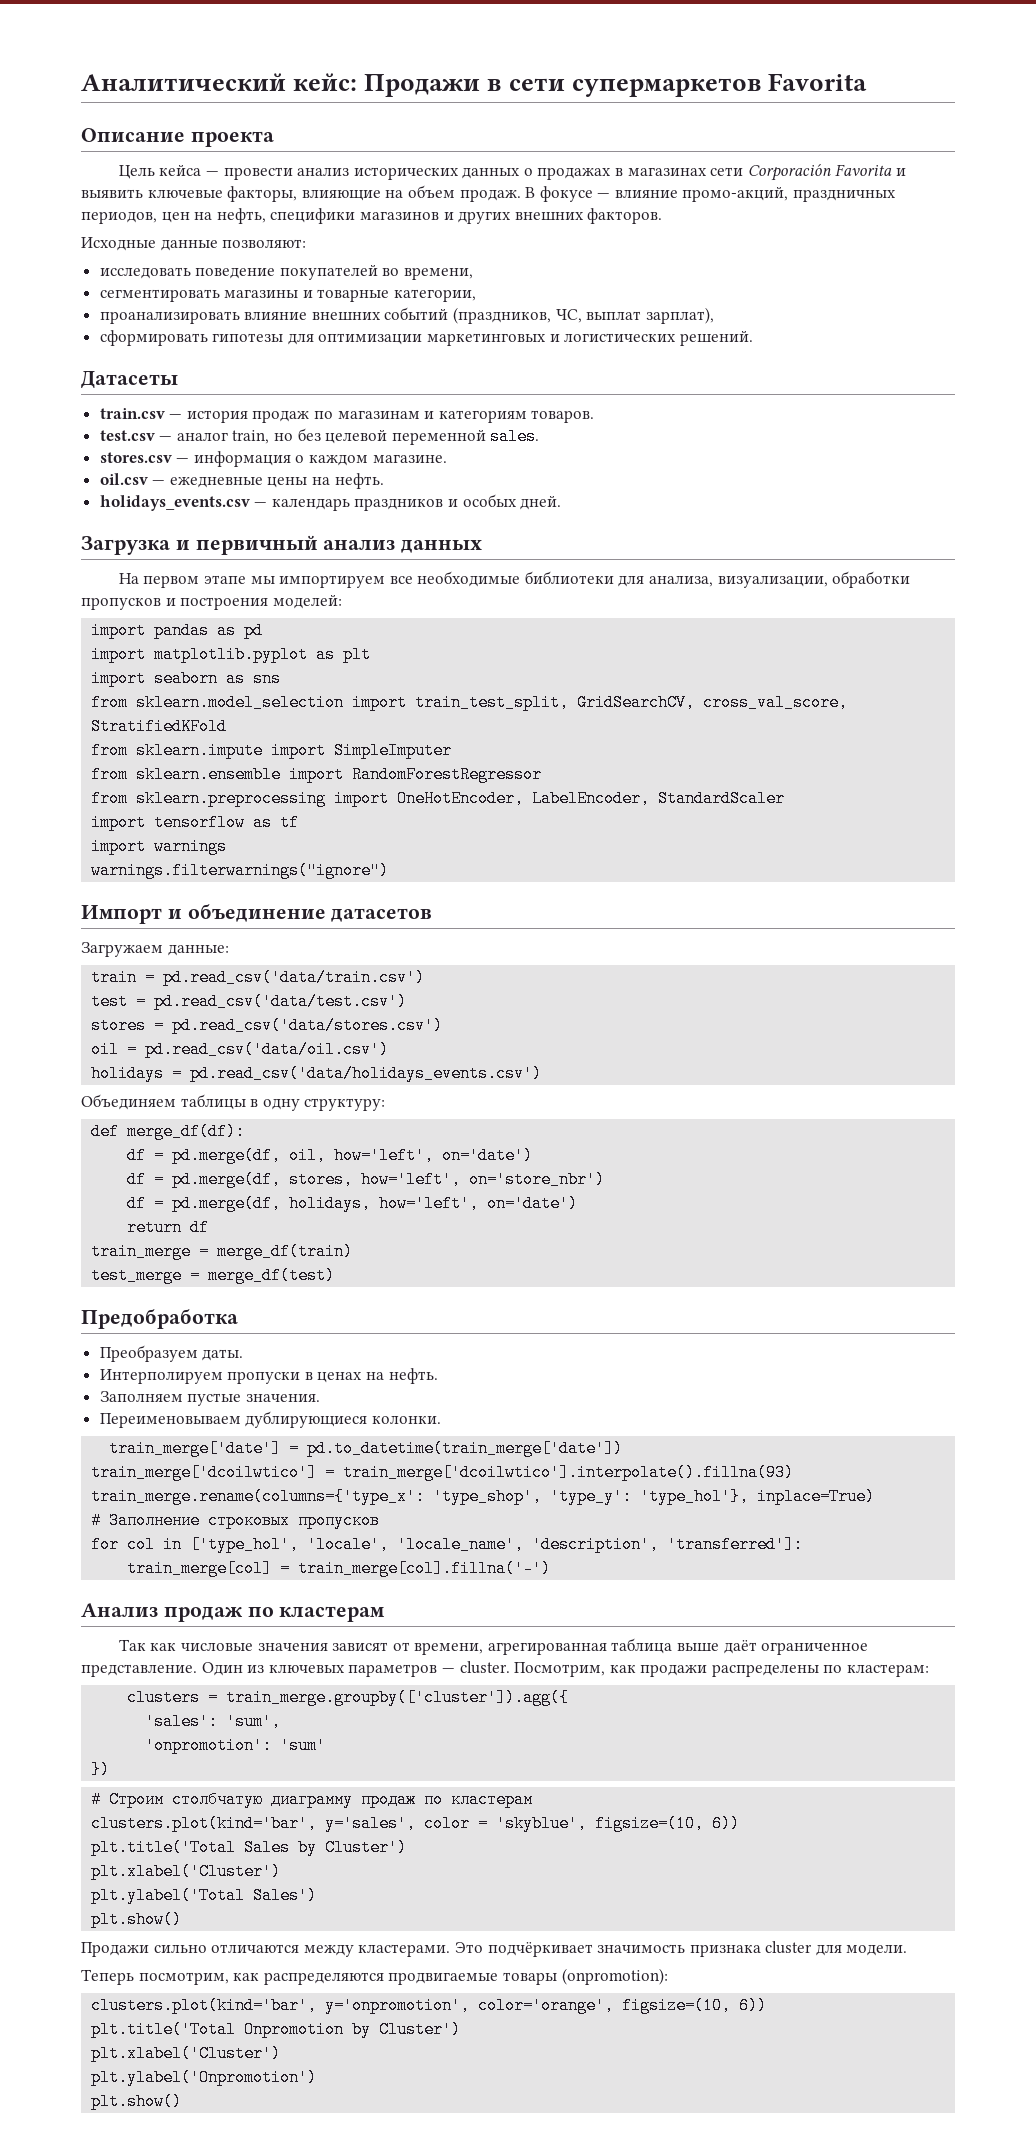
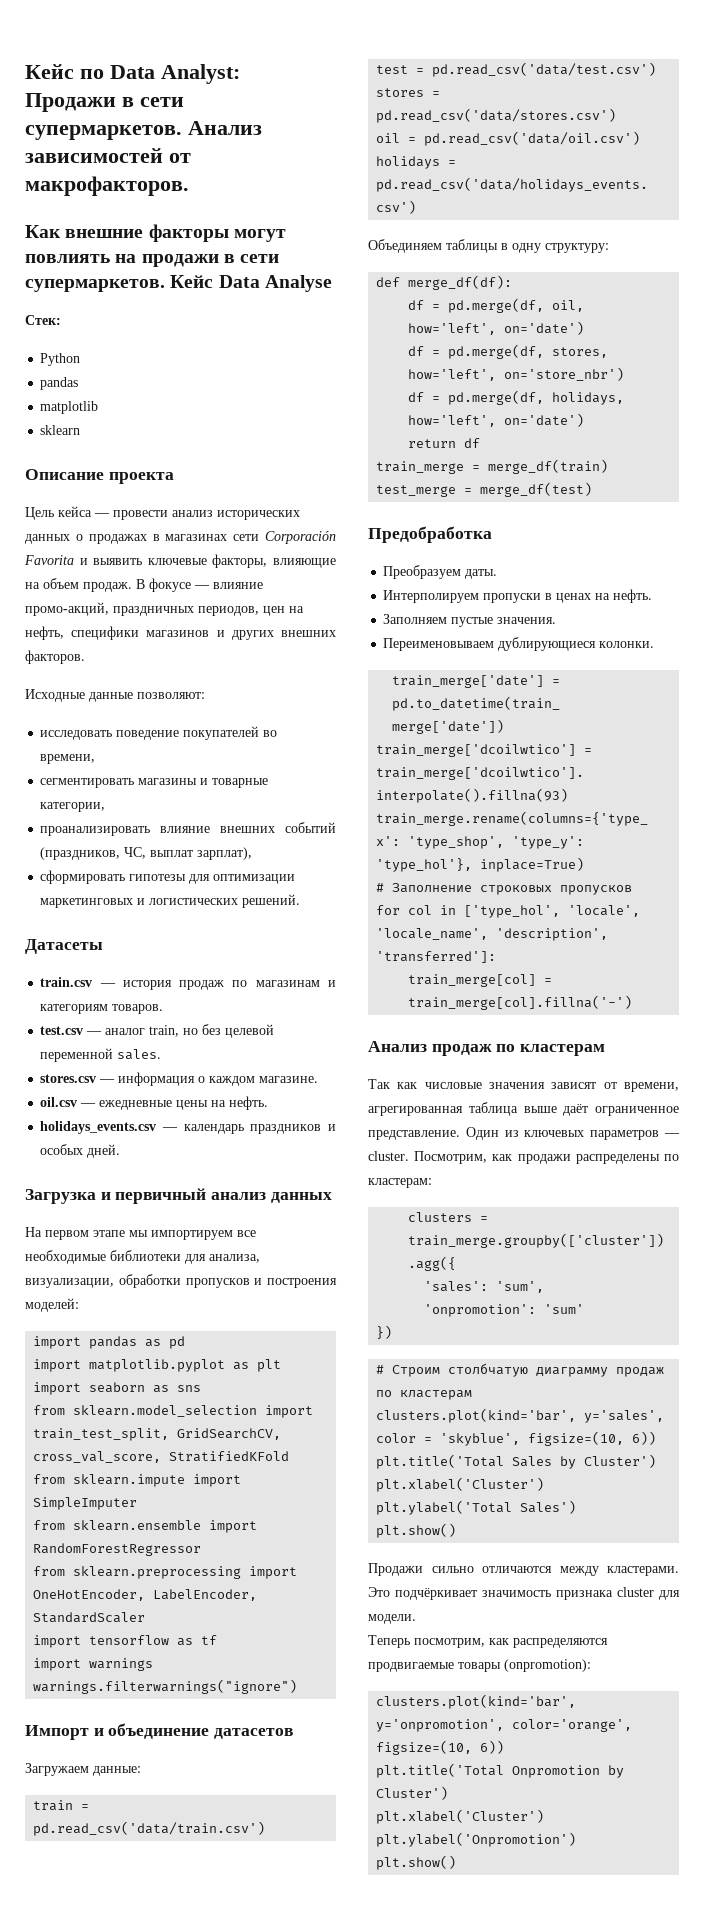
[81,73,867,97] Аналитический кейс: Продажи в сети супермаркетов Favorita -> [25,64,240,84] [25,93,184,112] [25,121,262,140] [25,148,191,163] [25,176,189,196] [25,224,286,242] [25,254,280,267] [25,275,332,292] [25,315,61,325] [40,353,81,366] [40,377,79,390] [40,401,99,414] [40,425,81,435] Кейс по Data Analyst: Продажи в сети супермаркетов. Анализ зависимостей от макрофакторов. // Как внешние факторы могут повлиять на продажи в сети супермаркетов. Кейс Data Analyse // Стек: // Python // pandas // matplotlib // sklearn

